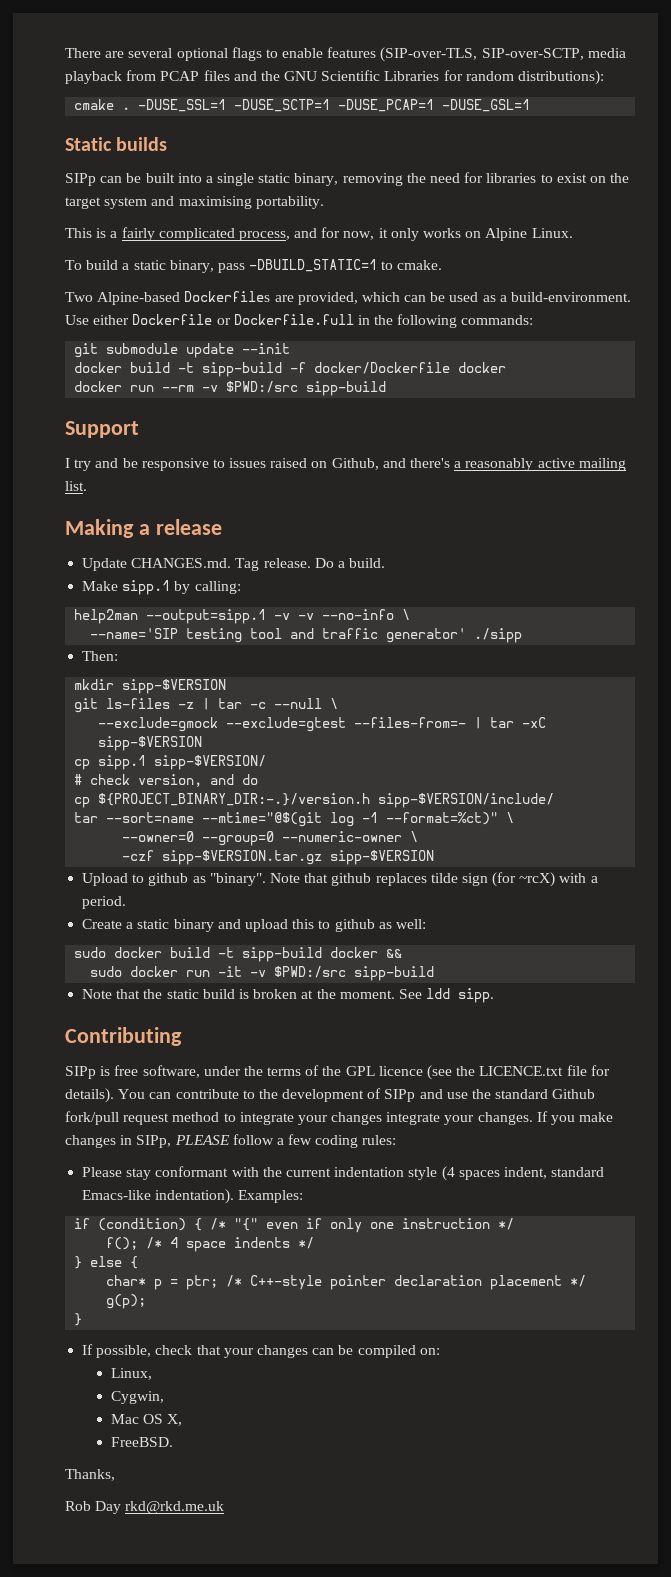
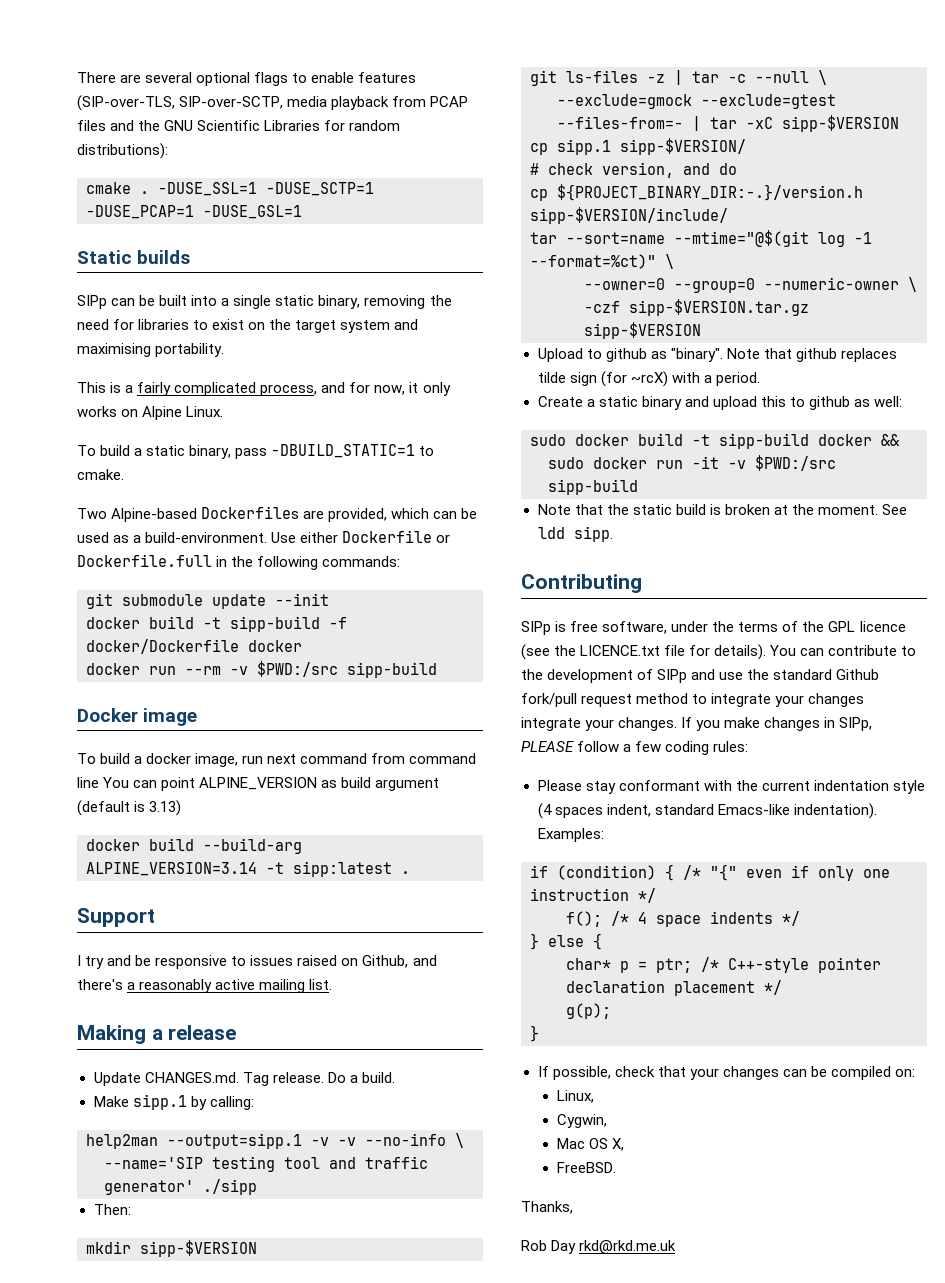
(387, 388) none -> [77,708,198,726] [77,753,477,767] [77,777,440,791] [77,800,182,816] [86,838,302,854] [86,861,410,877] // Docker image // To build a docker image, run next command from command line You can point ALPINE_VERSION as build argument (default is 3.13) // docker build --build-arg ALPINE_VERSION=3.14 -t sipp:latest .

